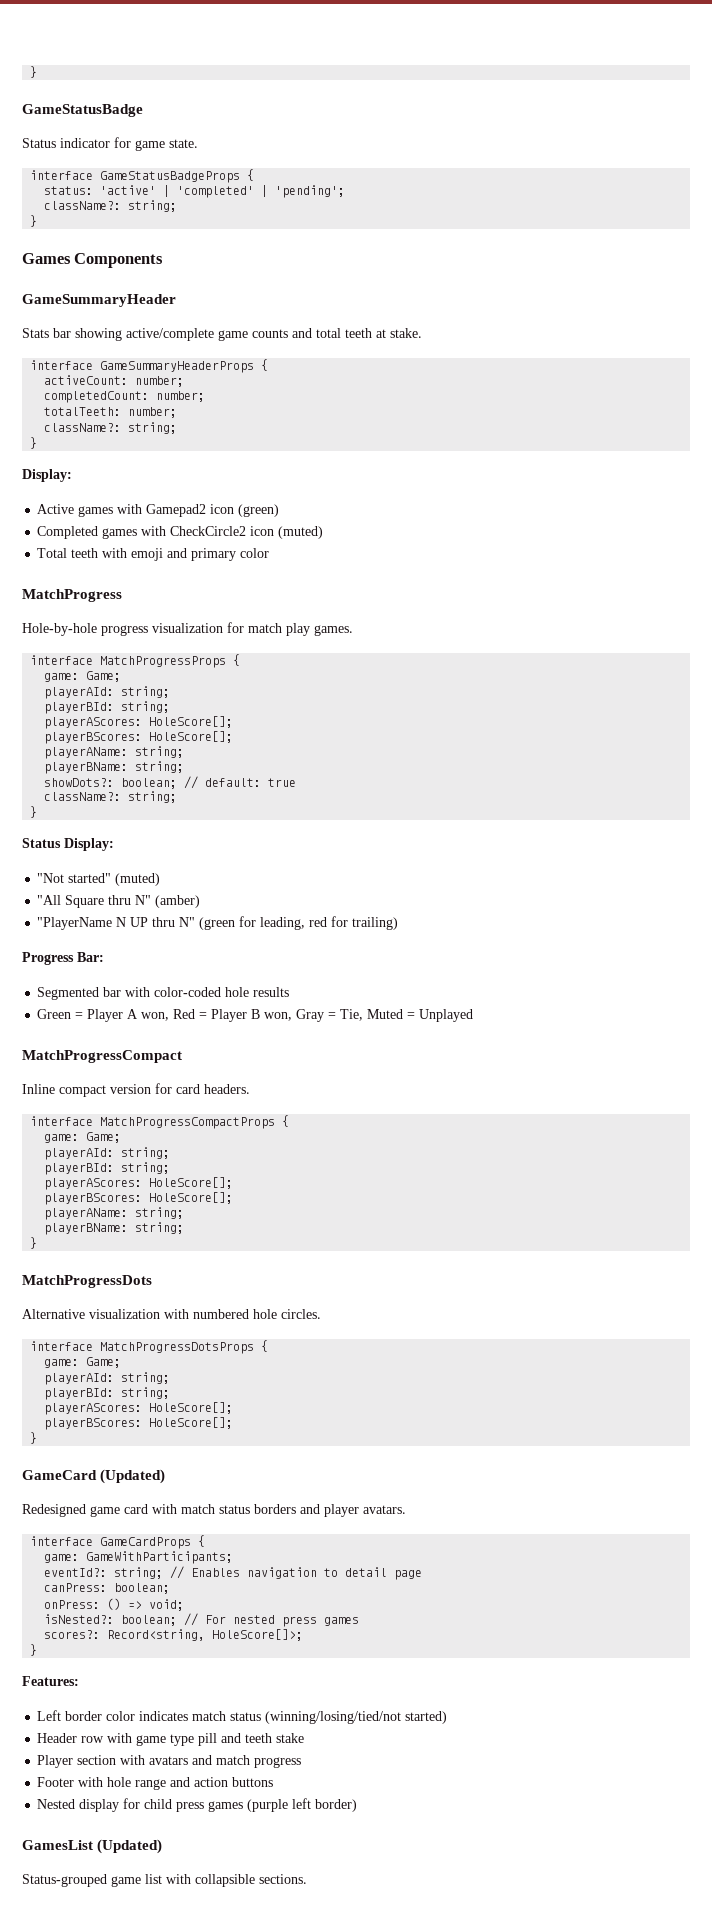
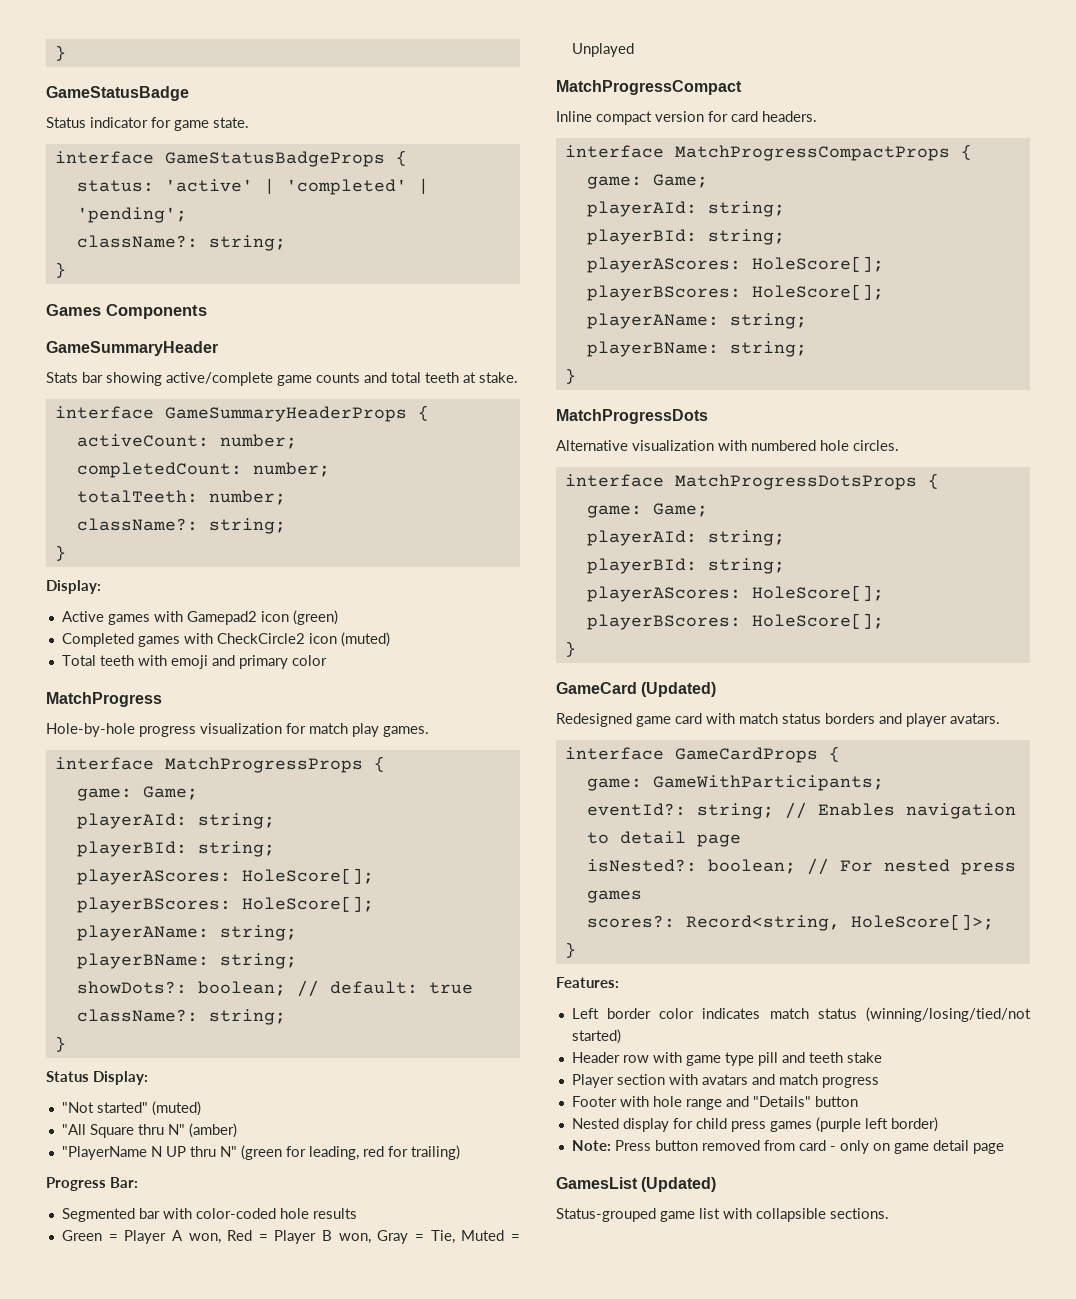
[44,1583,171,1594] [44,1598,185,1611] // canPress: boolean; // onPress: () => void; -> (741, 840) none
[194,1777,274,1787] action buttons -> [752,1096,858,1107] "Details" button
(358, 1805) none -> [571,1140,1004,1154] // Note: Press button removed from card - only on game detail page

